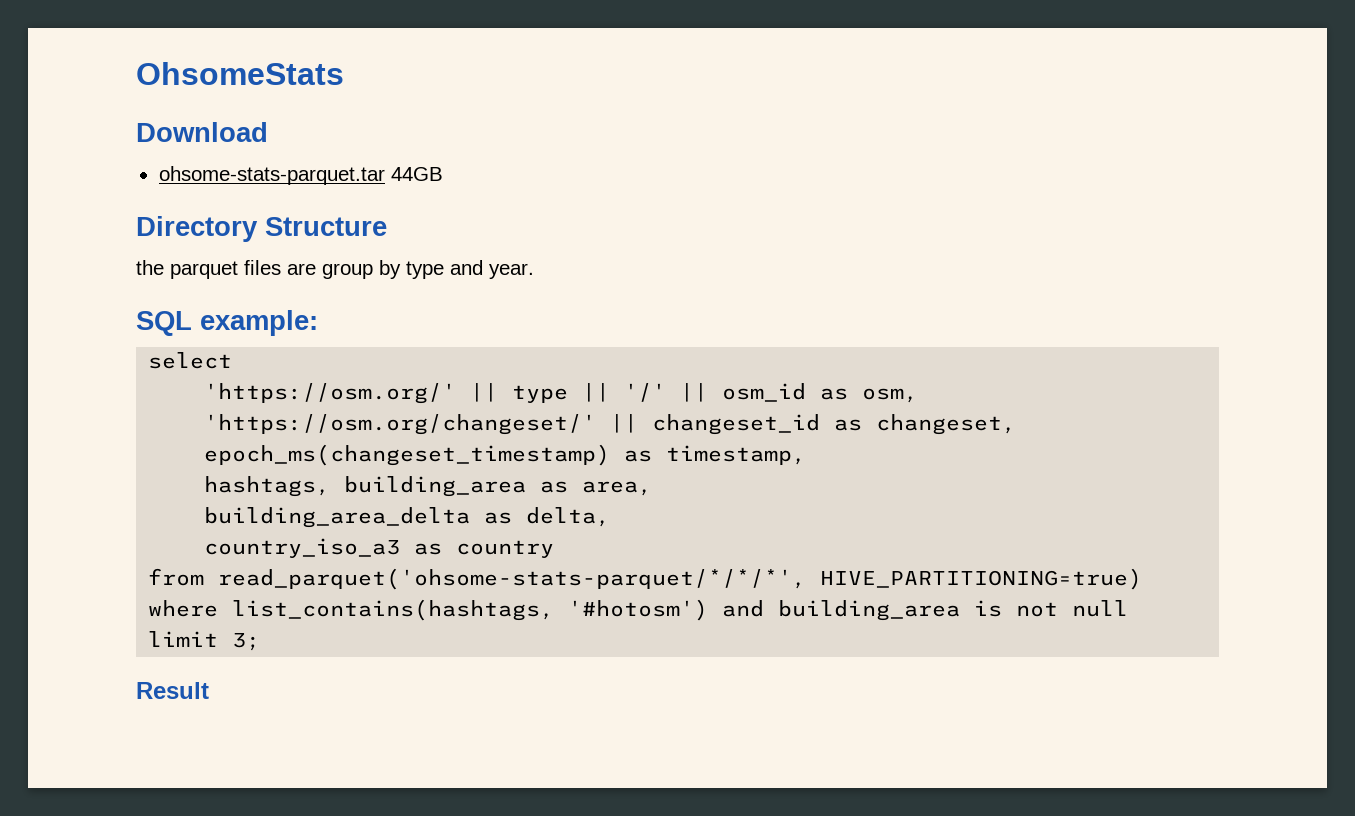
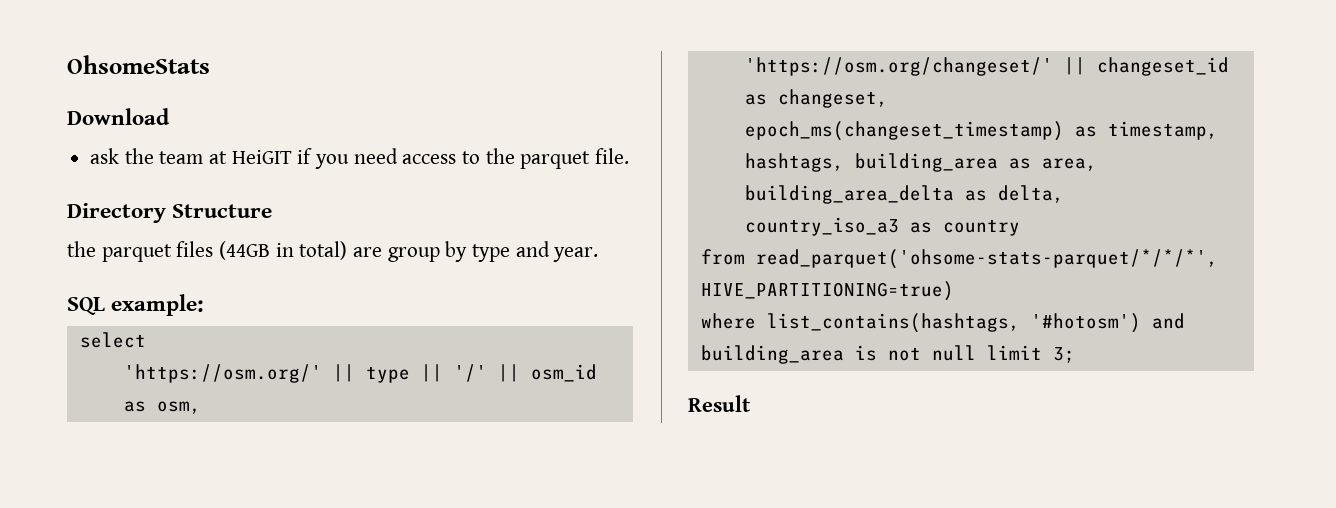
[158,166,443,185] ohsome-stats-parquet.tar 44GB -> [90,148,630,169] ask the team at HeiGIT if you need access to the parquet file.
(281, 267) none -> [219,241,348,260] (44GB in total)

